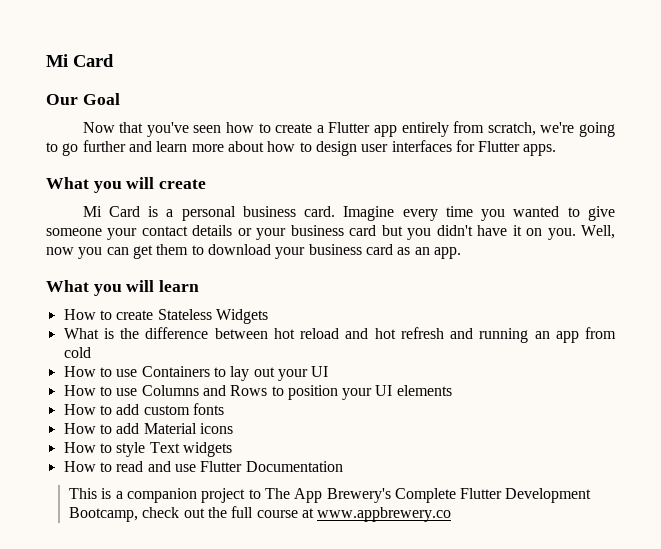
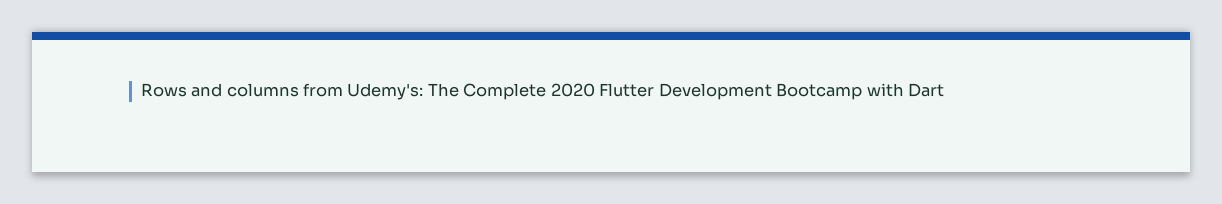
[46,54,114,67] [46,93,120,105] [82,121,616,137] [46,140,557,156] [46,177,207,193] [82,206,615,221] [46,225,616,240] [46,244,461,259] [46,280,200,296] [63,309,268,324] [63,327,616,343] [63,347,91,358] [63,366,329,381] [63,385,452,400] [63,403,224,415] [63,423,233,434] [63,442,232,457] [63,461,343,472] [68,488,592,503] [68,506,452,522] Mi Card // Our Goal // Now that you've seen how to create a Flutter app entirely from scratch, we're going to go further and learn more about how to design user interfaces for Flutter apps. // What you will create // Mi Card is a personal business card. Imagine every time you wanted to give someone your contact details or your business card but you didn't have it on you. Well, now you can get them to download your business card as an app. // What you will learn // How to create Stateless Widgets // What is the difference between hot reload and hot refresh and running an app from cold // How to use Containers to lay out your UI // How to use Columns and Rows to position your UI elements // How to add custom fonts // How to add Material icons // How to style Text widgets // How to read and use Flutter Documentation // This is a companion project to The App Brewery's Complete Flutter Development Bootcamp, check out the full course at www.appbrewery.co -> [140,83,945,100] Rows and columns from Udemy's: The Complete 2020 Flutter Development Bootcamp with Dart

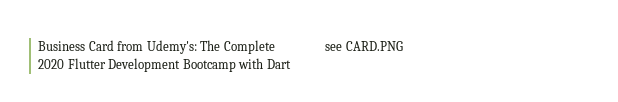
[140,83,299,97] Rows and columns -> [38,40,114,51] Business Card
(945, 90) none -> [325,41,403,51] // see CARD.PNG

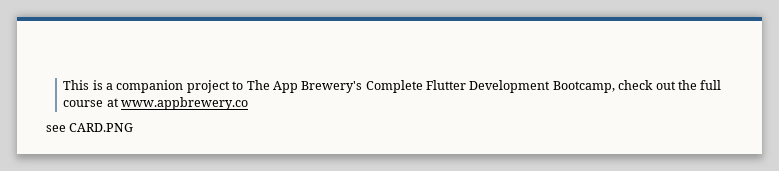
[38,40,275,54] [38,58,291,72] Business Card from Udemy's: The Complete 2020 Flutter Development Bootcamp with Dart -> [63,80,722,93] [63,97,249,110] This is a companion project to The App Brewery's Complete Flutter Development Bootcamp, check out the full course at www.appbrewery.co

